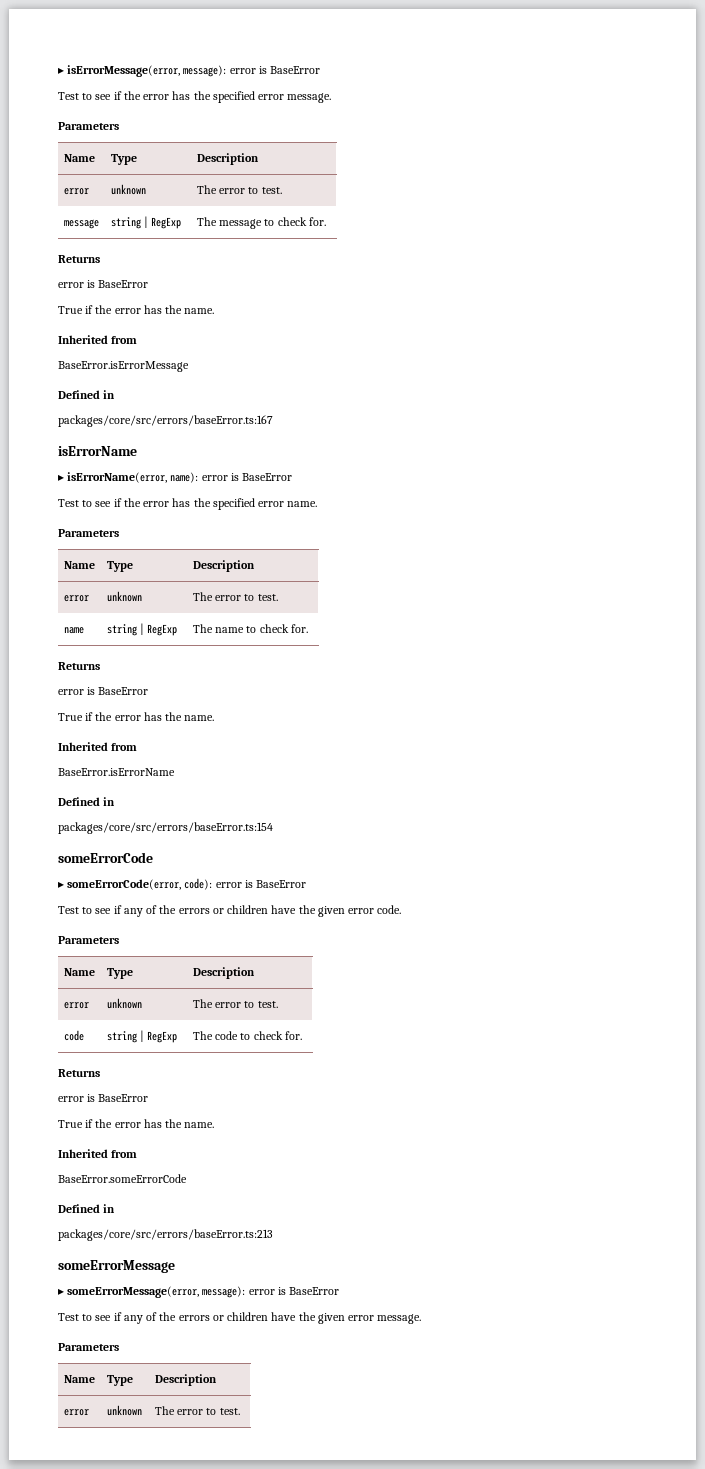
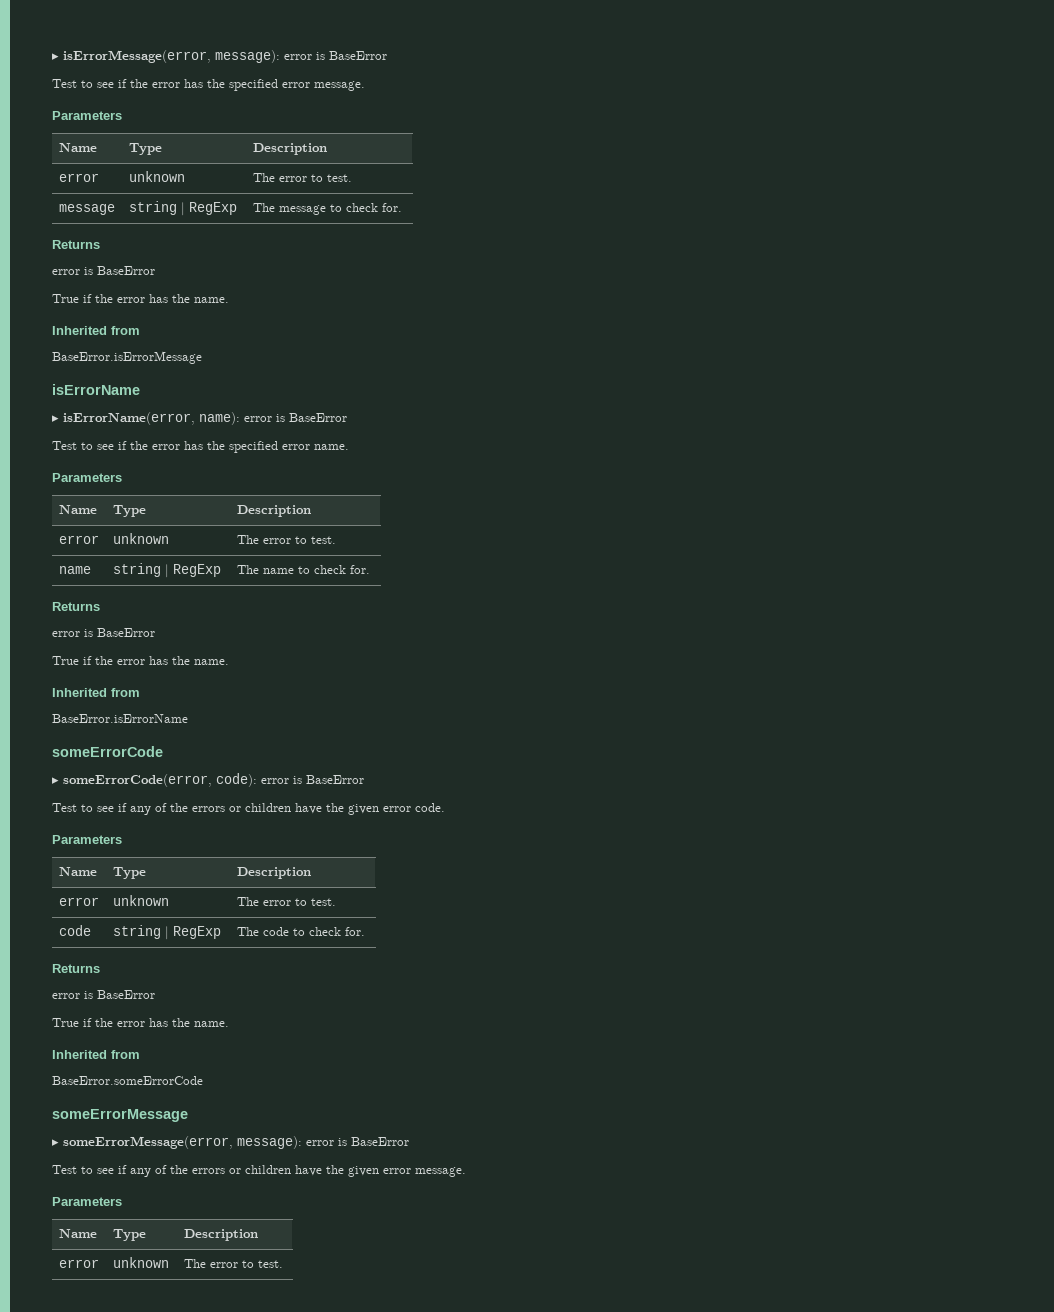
[58,390,116,399] [58,415,273,427] // Defined in // packages/core/src/errors/baseError.ts:167 -> (202, 357) none
[58,797,116,806] [58,822,273,834] // Defined in // packages/core/src/errors/baseError.ts:154 -> (188, 718) none
[58,1204,116,1213] [58,1229,273,1241] // Defined in // packages/core/src/errors/baseError.ts:213 -> (203, 1080) none

